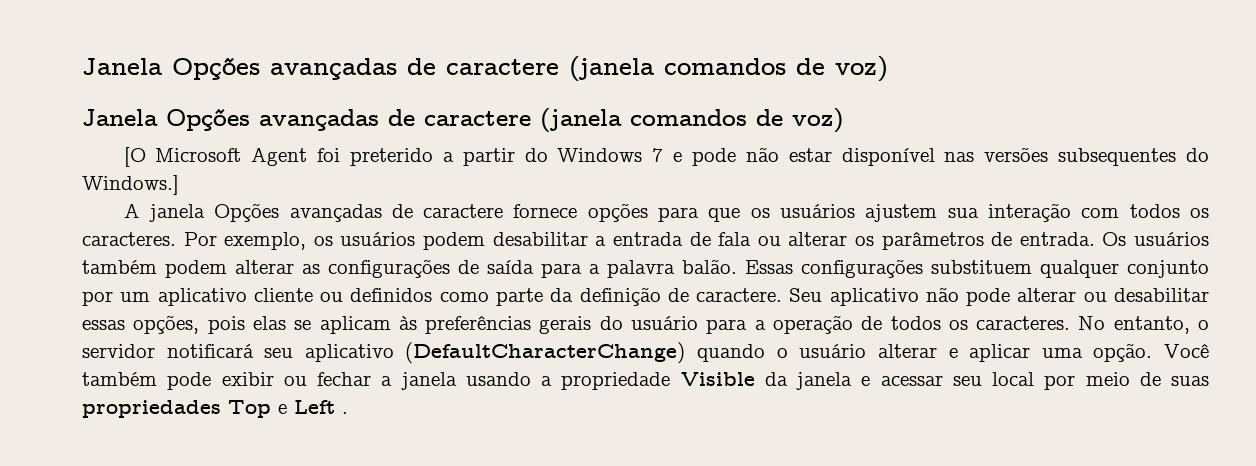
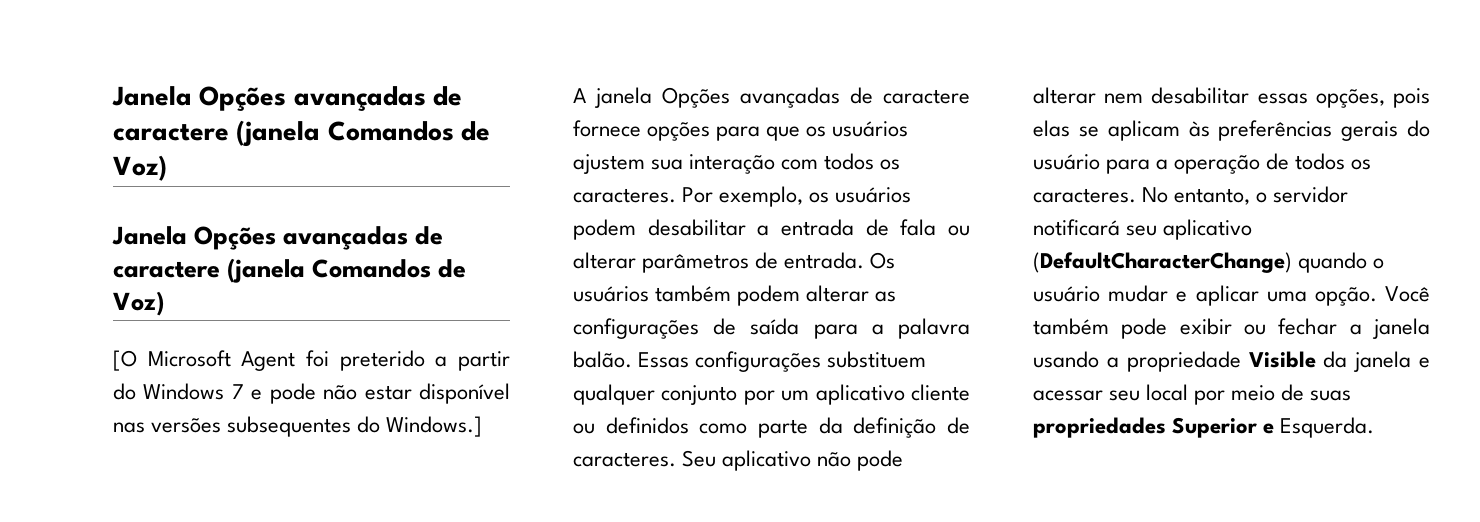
[82,56,888,82] [82,108,844,133] Janela Opções avançadas de caractere (janela comandos de voz) // Janela Opções avançadas de caractere (janela comandos de voz) -> [112,86,463,111] [113,120,491,147] [113,155,167,181] [112,226,444,250] [113,258,467,283] [113,291,164,316] Janela Opções avançadas de caractere (janela Comandos de Voz) // Janela Opções avançadas de caractere (janela Comandos de Voz)
[854,236,874,246] os -> (636, 260) none
[696,288,783,302] caractere. -> [573,452,676,467] caracteres.
[1083,292,1107,302] ou -> [1104,93,1144,104] nem
[877,344,937,358] alterar -> [1108,285,1169,302] mudar
[228,400,348,418] Top e Left . -> [1172,417,1375,438] Superior e Esquerda.

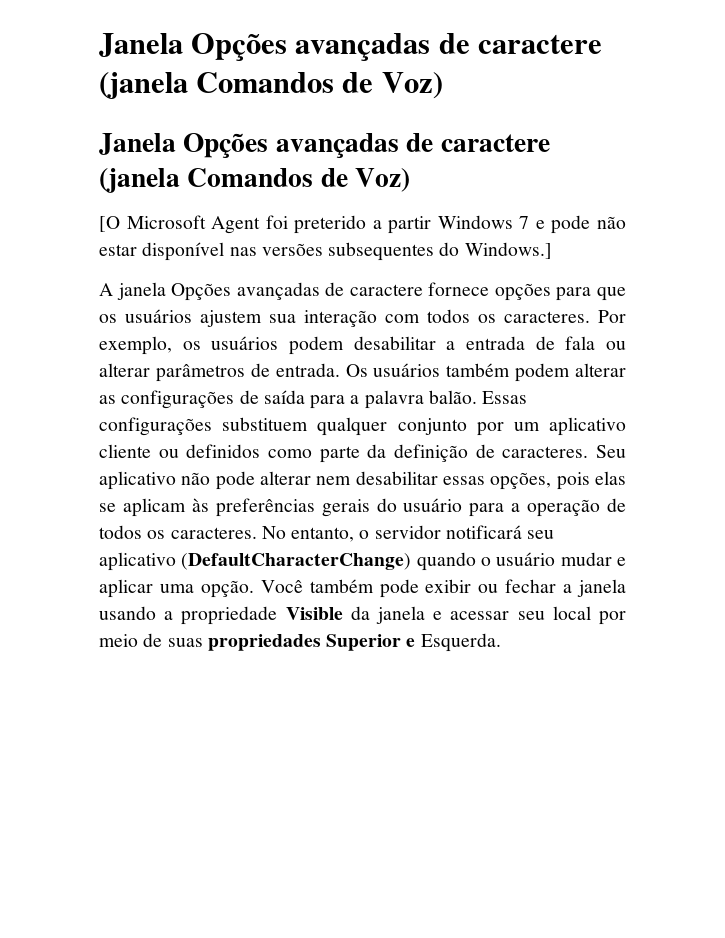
[113,383,136,400] do -> (432, 225) none

